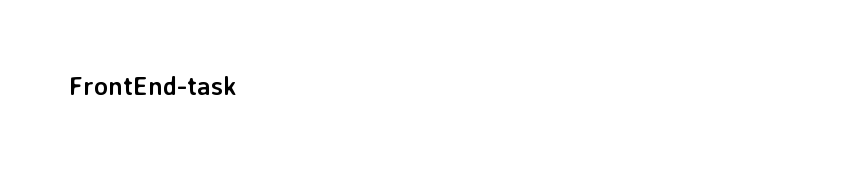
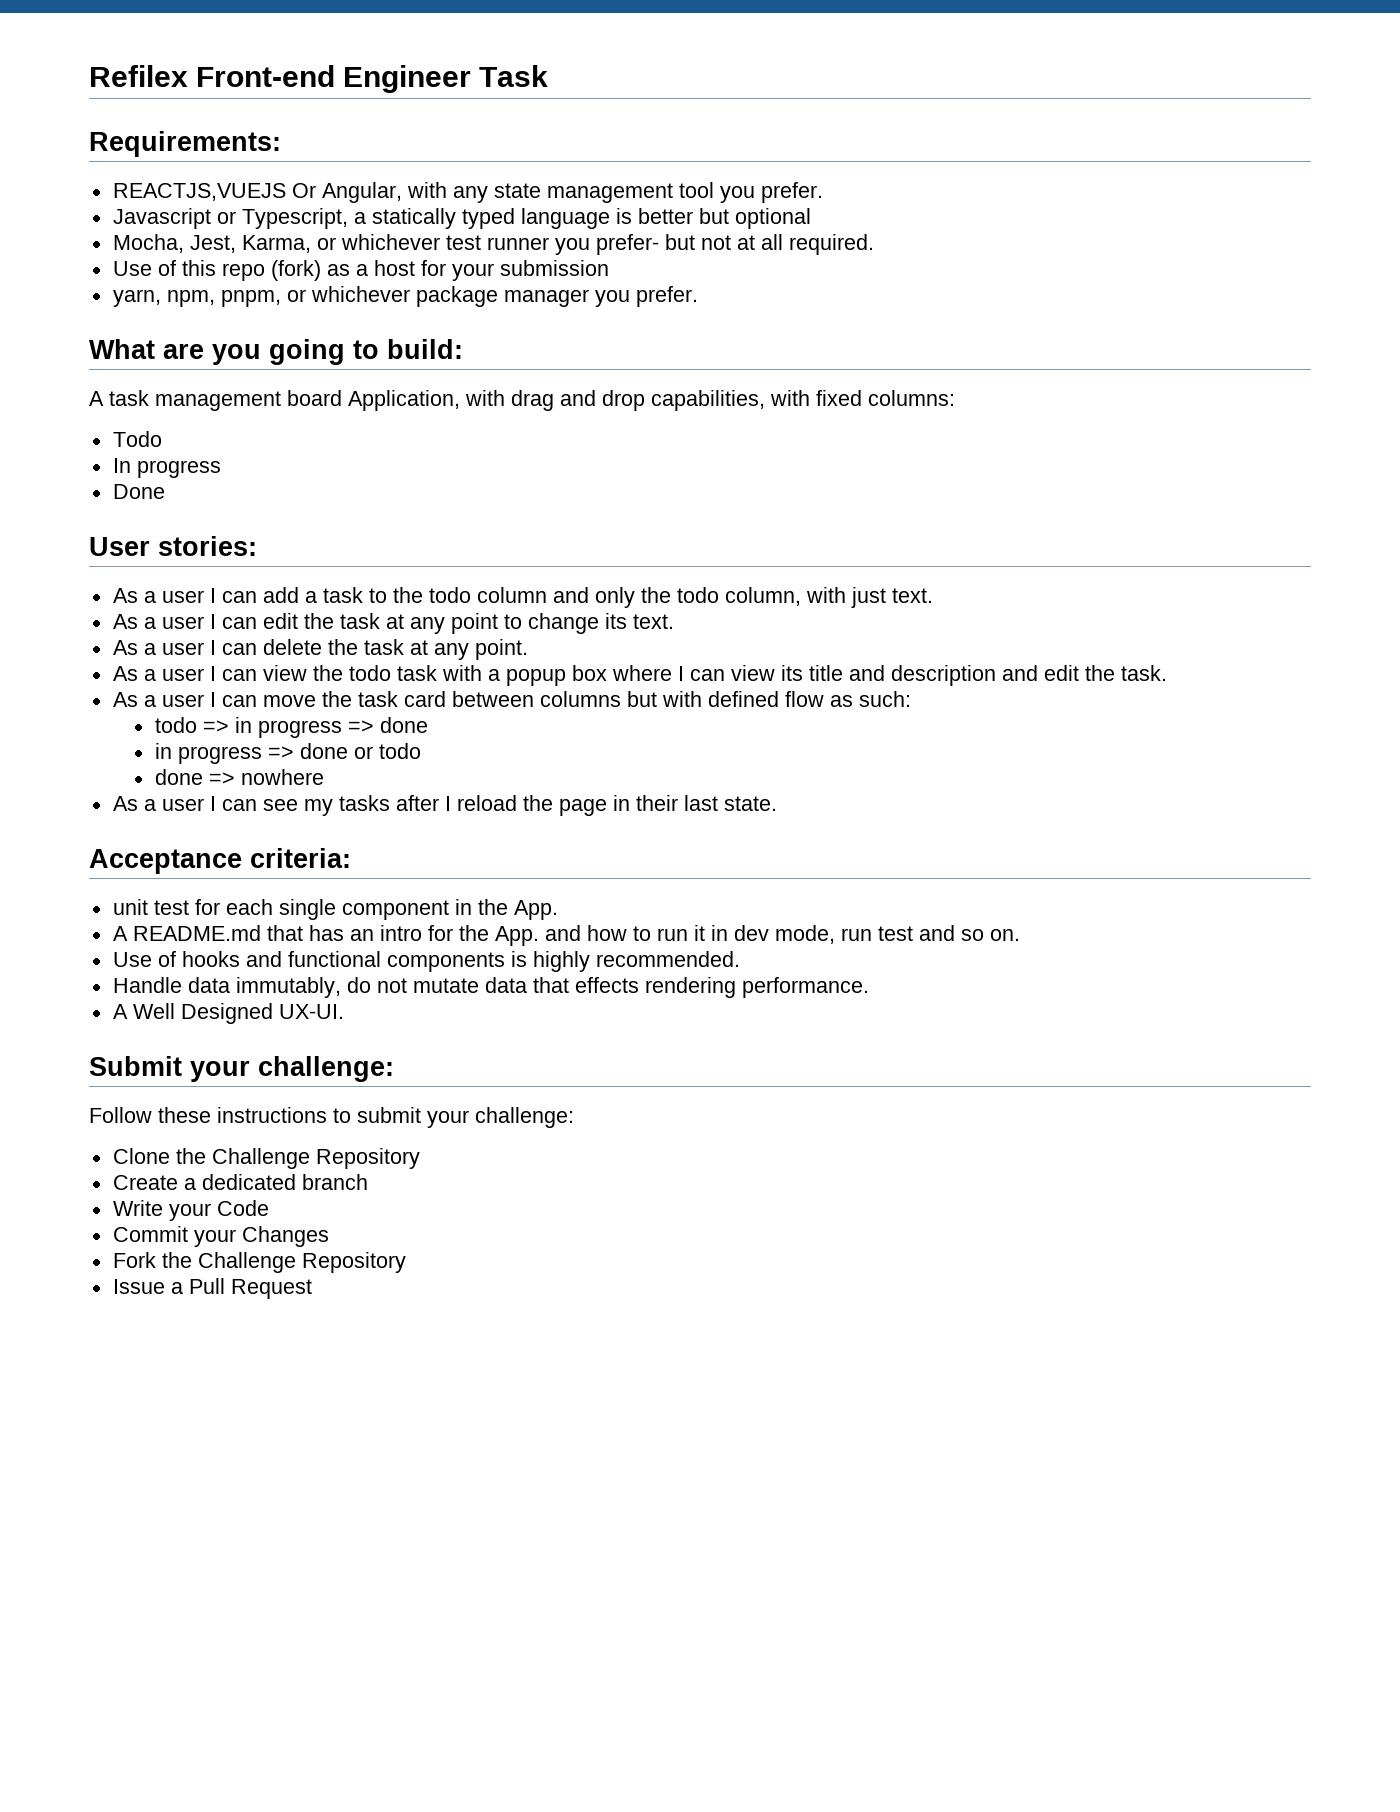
[69,76,236,95] FrontEnd-task -> [89,65,549,93] [89,131,281,157] [112,182,823,203] [112,208,811,229] [112,234,874,255] [112,260,609,281] [112,286,698,307] [89,339,463,365] [89,390,955,411] [112,431,162,447] [112,458,221,478] [112,484,165,499] [89,536,257,556] [112,587,933,608] [112,613,674,634] [112,639,528,660] [112,665,1167,686] [112,691,911,707] [154,717,428,738] [154,743,421,764] [154,769,324,785] [112,795,777,816] [89,848,351,874] [112,899,558,920] [112,925,1020,946] [112,951,740,972] [112,977,869,998] [112,1003,344,1024] [89,1056,394,1082] [89,1107,574,1128] [112,1148,420,1169] [112,1174,368,1190] [112,1200,269,1221] [112,1226,329,1247] [112,1252,406,1273] [112,1278,312,1299] Refilex Front-end Engineer Task // Requirements: // REACTJS,VUEJS Or Angular, with any state management tool you prefer. // Javascript or Typescript, a statically typed language is better but optional // Mocha, Jest, Karma, or whichever test runner you prefer- but not at all required. // Use of this repo (fork) as a host for your submission // yarn, npm, pnpm, or whichever package manager you prefer. // What are you going to build: // A task management board Application, with drag and drop capabilities, with fixed columns: // Todo // In progress // Done // User stories: // As a user I can add a task to the todo column and only the todo column, with just text. // As a user I can edit the task at any point to change its text. // As a user I can delete the task at any point. // As a user I can view the todo task with a popup box where I can view its title and description and edit the task. // As a user I can move the task card between columns but with defined flow as such: // todo => in progress => done // in progress => done or todo // done => nowhere // As a user I can see my tasks after I reload the page in their last state. // Acceptance criteria: // unit test for each single component in the App. // A README.md that has an intro for the App. and how to run it in dev mode, run test and so on. // Use of hooks and functional components is highly recommended. // Handle data immutably, do not mutate data that effects rendering performance. // A Well Designed UX-UI. // Submit your challenge: // Follow these instructions to submit your challenge: // Clone the Challenge Repository // Create a dedicated branch // Write your Code // Commit your Changes // Fork the Challenge Repository // Issue a Pull Request

